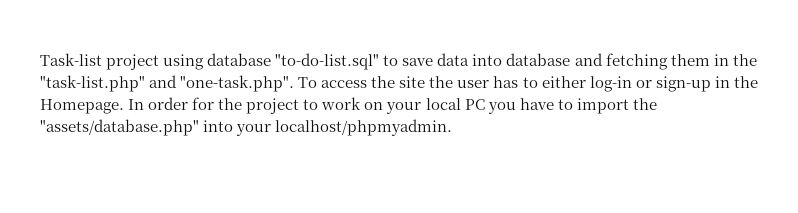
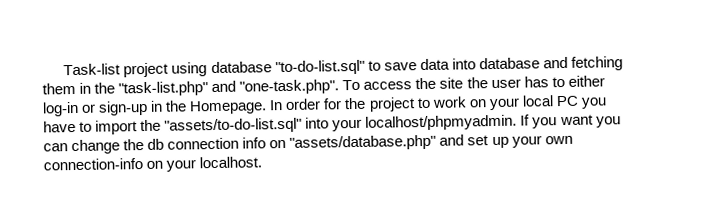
[40,119,199,136] "assets/database.php" -> [164,117,303,134] "assets/to-do-list.sql"
(453, 127) none -> [520,114,621,129] [43,134,573,155] [43,156,263,172] If you want you can change the db connection info on "assets/database.php" and set up your own connection-info on your localhost.

